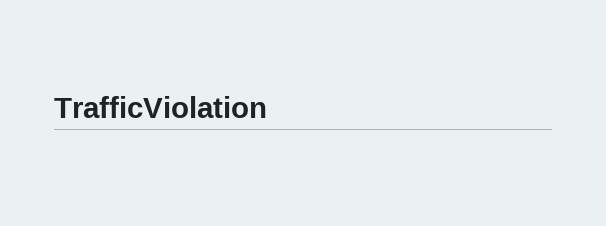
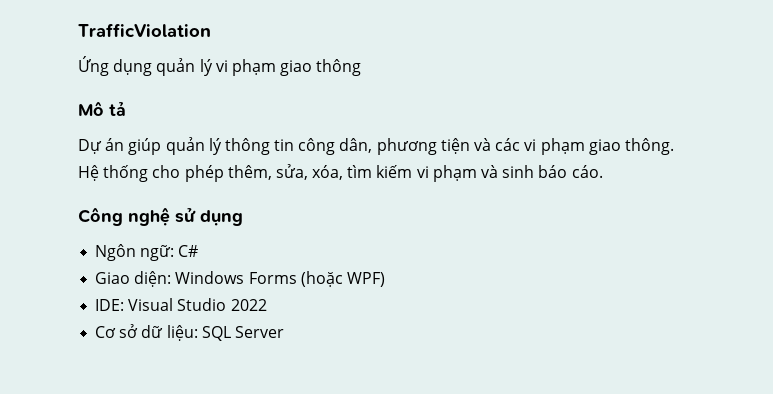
(267, 107) none -> [78,56,362,76] [78,102,126,116] [78,137,674,155] [78,164,603,182] [78,208,243,226] [95,244,199,261] [95,271,385,287] [95,298,267,311] [95,324,284,341] // Ứng dụng quản lý vi phạm giao thông // Mô tả // Dự án giúp quản lý thông tin công dân, phương tiện và các vi phạm giao thông. Hệ thống cho phép thêm, sửa, xóa, tìm kiếm vi phạm và sinh báo cáo. // Công nghệ sử dụng // Ngôn ngữ: C# // Giao diện: Windows Forms (hoặc WPF) // IDE: Visual Studio 2022 // Cơ sở dữ liệu: SQL Server

